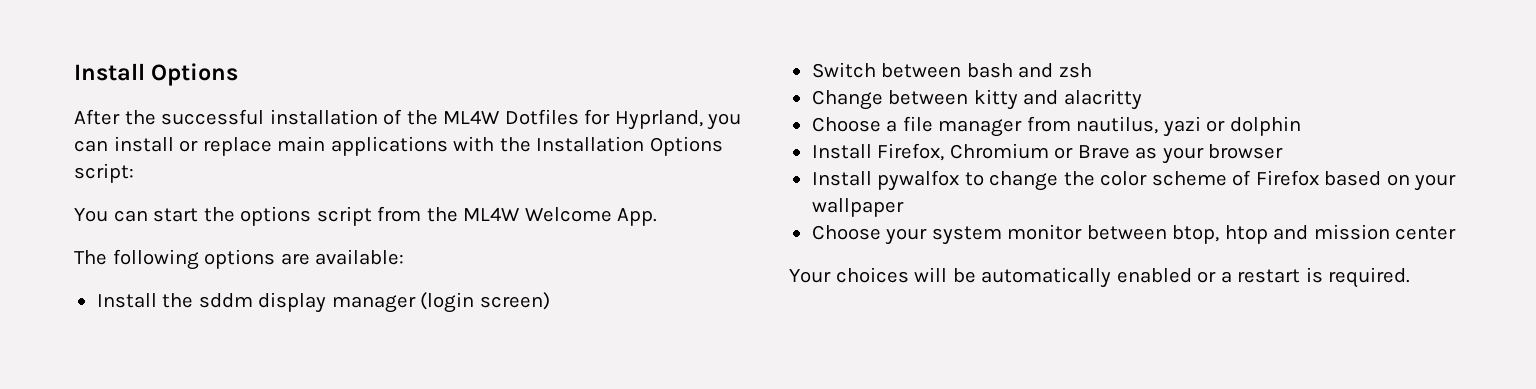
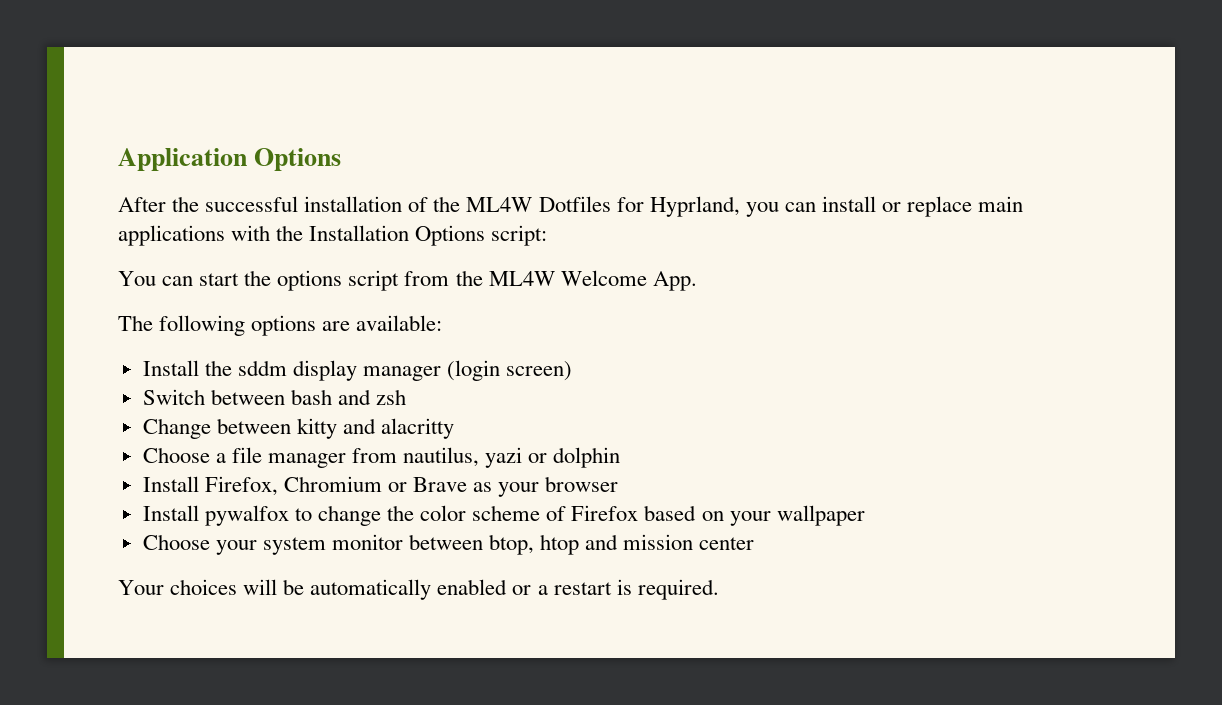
[74,63,145,81] Install -> [118,148,247,171] Application

